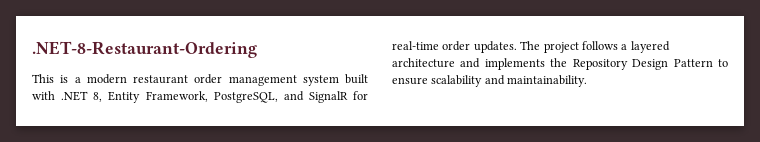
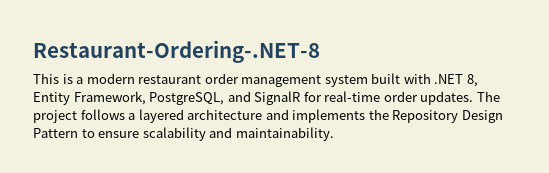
[32,41,257,58] .NET-8-Restaurant-Ordering -> [33,40,320,63] Restaurant-Ordering-.NET-8

